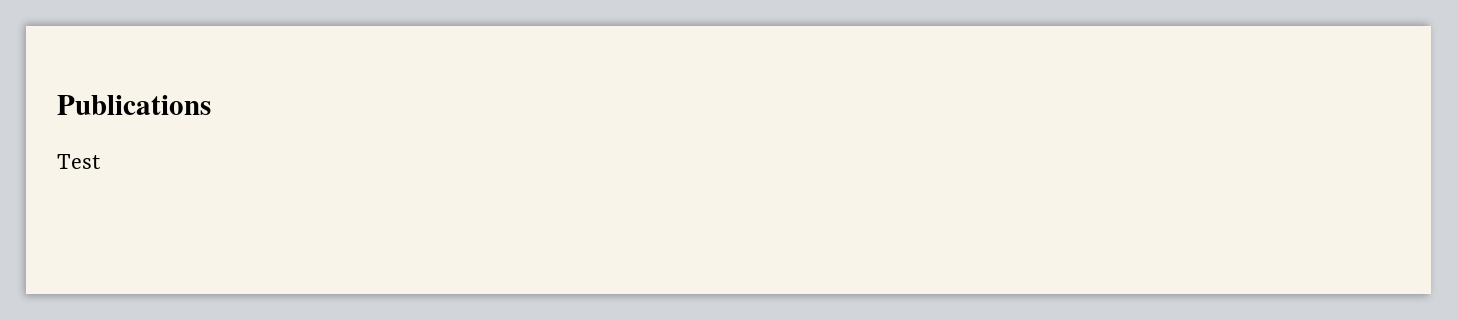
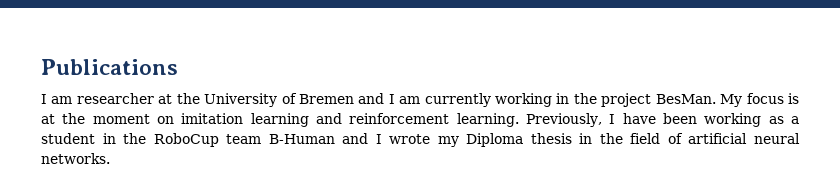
[57,154,101,169] Test -> [41,93,800,107] [41,113,800,127] [41,133,800,147] [41,153,110,164] I am researcher at the University of Bremen and I am currently working in the project BesMan. My focus is at the moment on imitation learning and reinforcement learning. Previously, I have been working as a student in the RoboCup team B-Human and I wrote my Diploma thesis in the field of artificial neural networks.

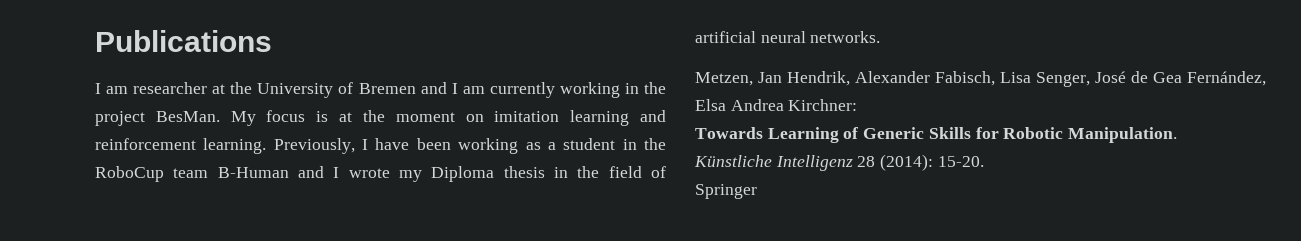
(110, 158) none -> [695,71,1266,87] [695,99,858,111] [695,127,1178,143] [694,154,984,171] [695,184,757,199] // Metzen, Jan Hendrik, Alexander Fabisch, Lisa Senger, José de Gea Fernández, Elsa Andrea Kirchner: // Towards Learning of Generic Skills for Robotic Manipulation. // Künstliche Intelligenz 28 (2014): 15-20. // Springer

